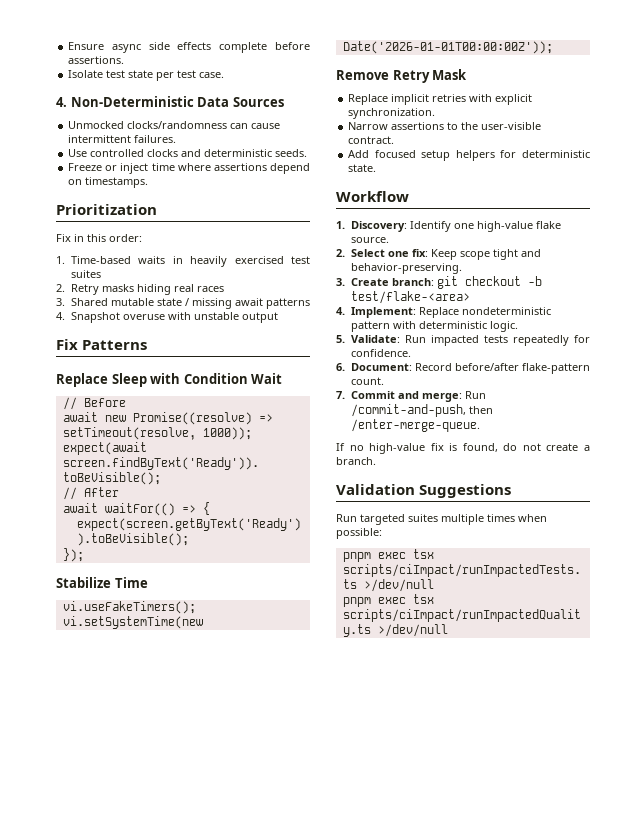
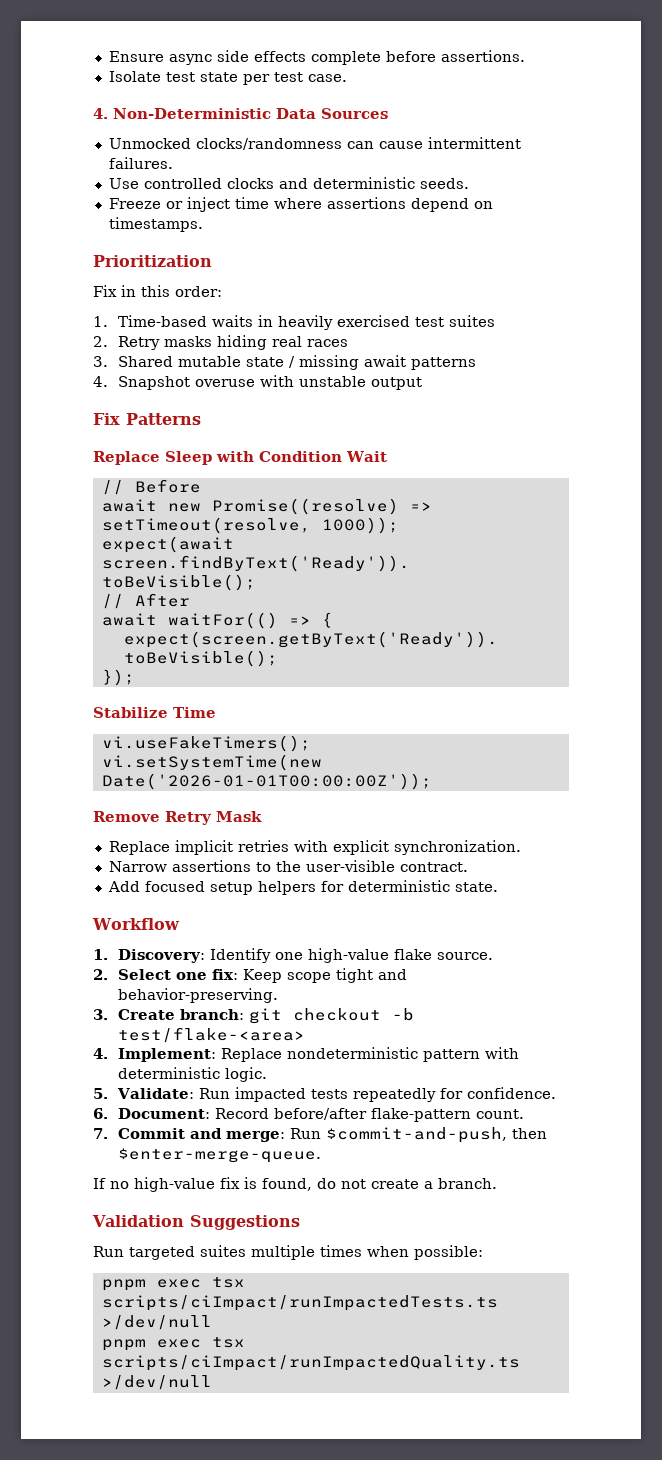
[350,404,493,417] [350,419,480,432] /commit-and-push, then /enter-merge-queue. -> [325,1127,547,1143] [117,1148,321,1163] $commit-and-push, then $enter-merge-queue.

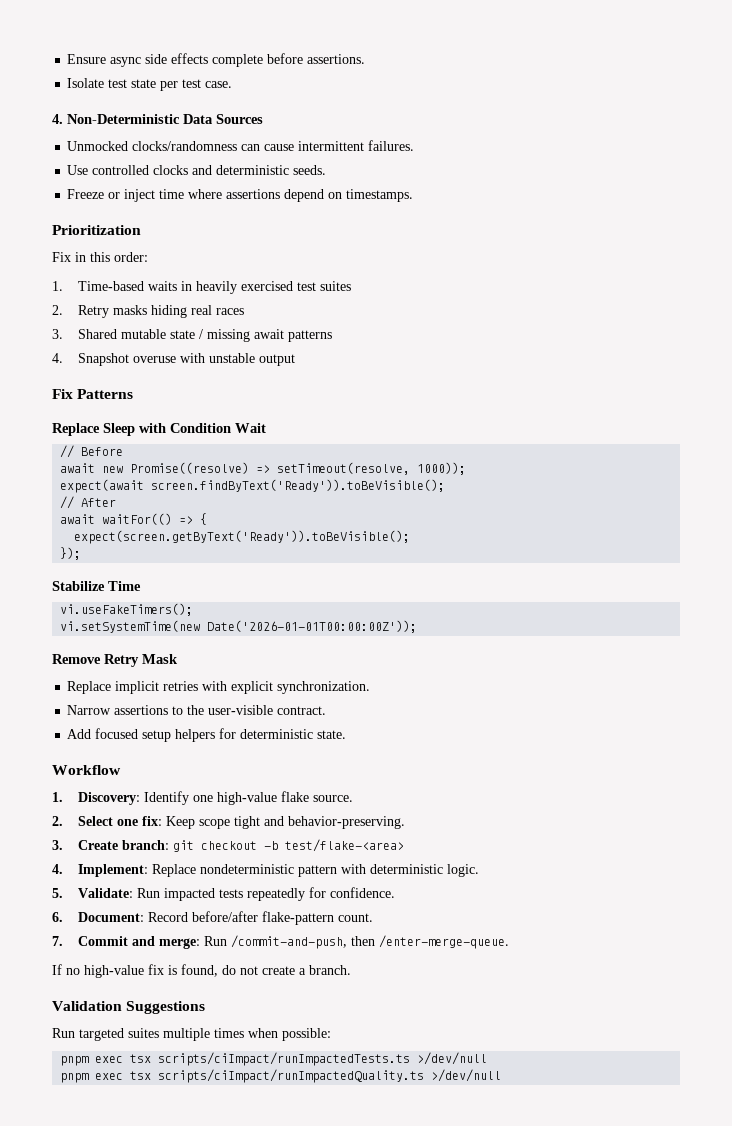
[325,1127,547,1143] [117,1148,321,1163] $commit-and-push, then $enter-merge-queue. -> [230,935,509,949] /commit-and-push, then /enter-merge-queue.

